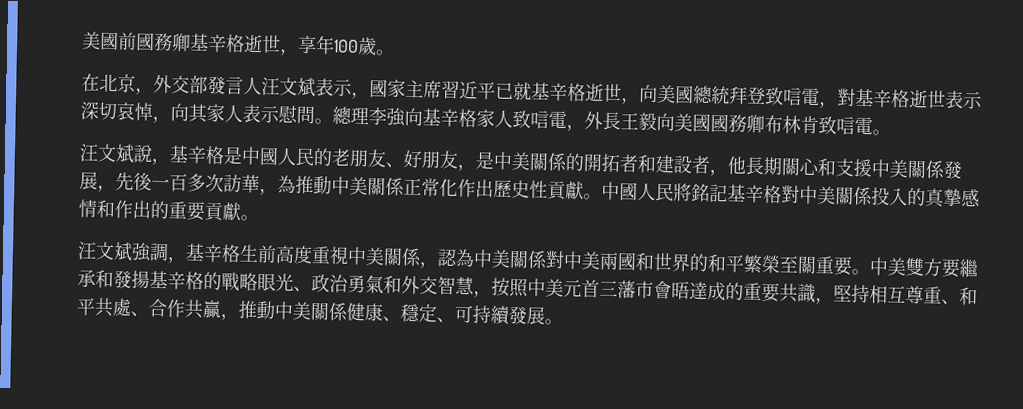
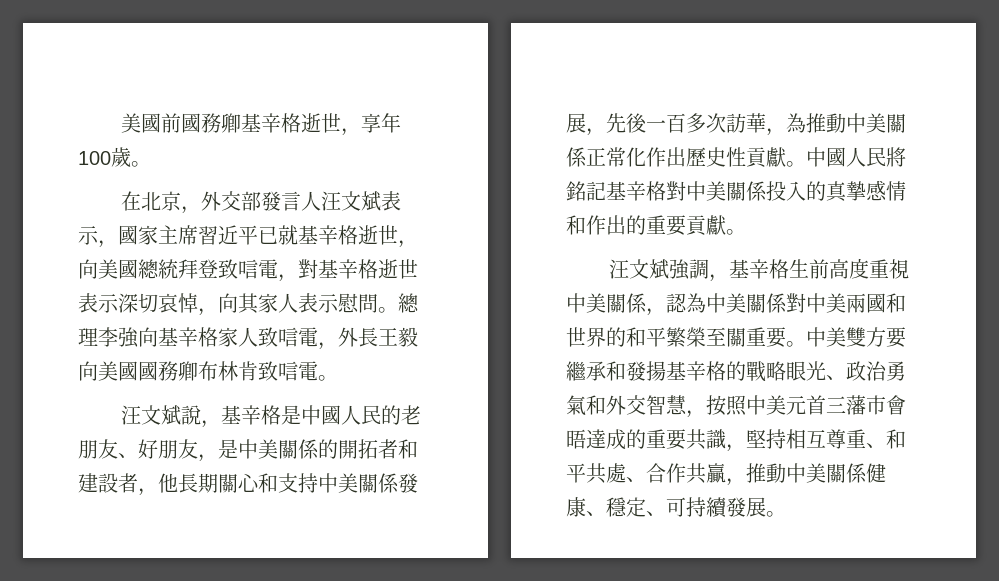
[853,158,872,178] 援 -> [298,473,318,493] 持

